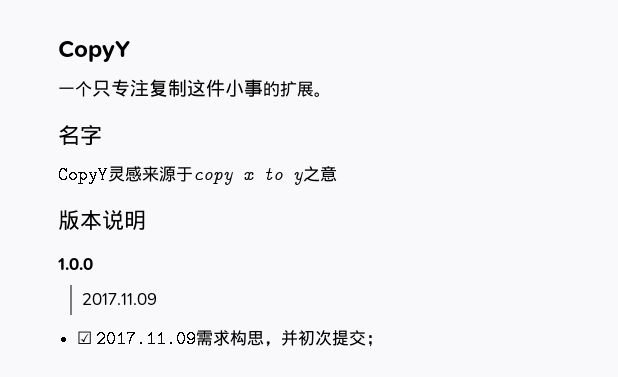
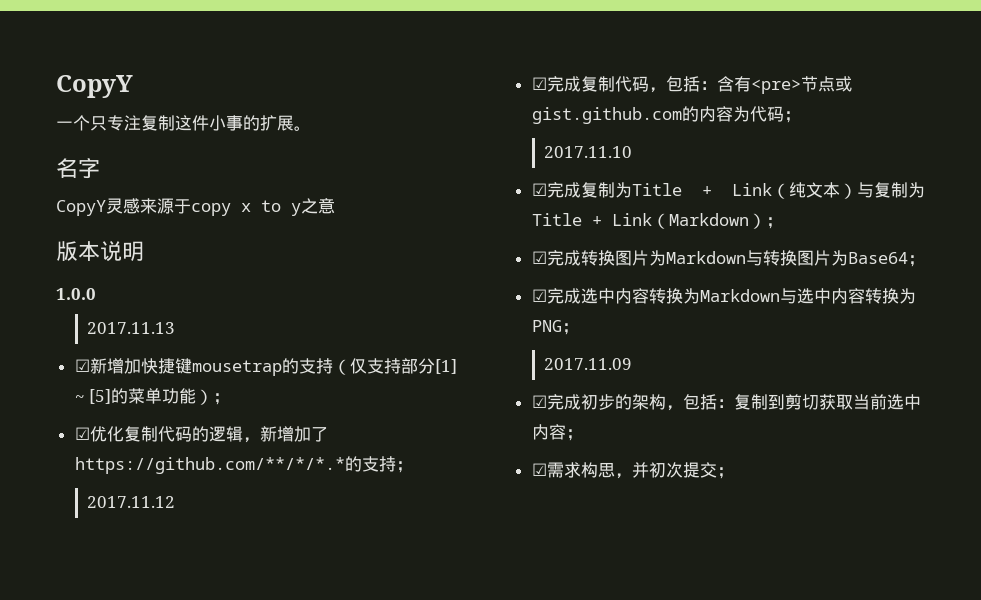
[81,293,157,305] [76,330,197,348] 2017.11.09 // ☑ 2017.11.09 -> [87,322,176,334] [74,358,457,376] [74,388,231,405] [74,426,328,443] [74,456,413,474] [87,496,176,508] [531,76,852,94] [531,106,801,124] [544,146,633,158] [531,182,925,199] [531,213,783,229] [531,250,925,267] [531,288,916,304] [531,320,579,335] [544,358,633,370] [531,394,921,411] [531,424,583,441] [531,463,547,476] 2017.11.13 // ☑新增加快捷键mousetrap的支持（仅支持部分[1] ~ [5]的菜单功能）； // ☑优化复制代码的逻辑，新增加了https://github.com/**/*/*.*的支持； // 2017.11.12 // ☑完成复制代码，包括：含有<pre>节点或gist.github.com的内容为代码； // 2017.11.10 // ☑完成复制为Title + Link（纯文本）与复制为Title + Link（Markdown）； // ☑完成转换图片为Markdown与转换图片为Base64； // ☑完成选中内容转换为Markdown与选中内容转换为PNG； // 2017.11.09 // ☑完成初步的架构，包括：复制到剪切获取当前选中内容； // ☑

